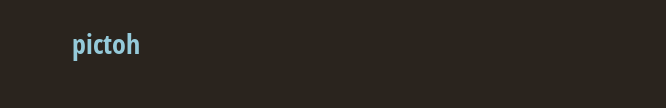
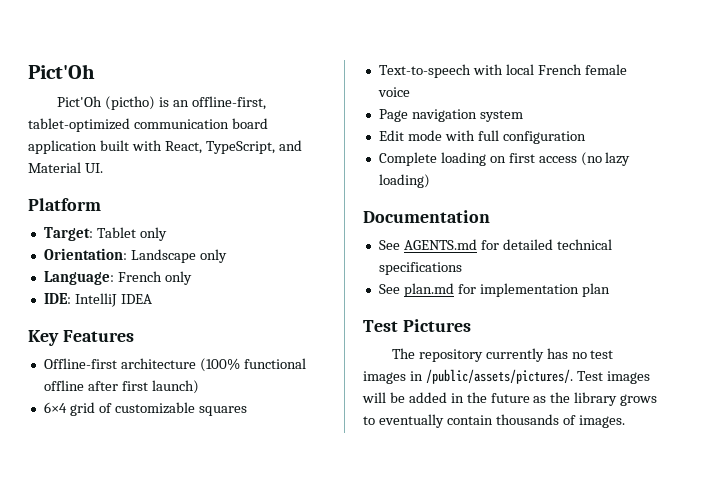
[72,33,140,61] pictoh -> [28,64,95,79] [56,96,266,110] [28,118,268,132] [28,140,302,154] [28,162,103,173] [28,198,101,211] [43,227,167,241] [43,248,227,263] [43,271,192,285] [43,293,152,307] [28,330,134,346] [43,358,306,372] [43,380,199,394] [43,402,247,416] [378,64,627,78] [377,87,410,97] [378,109,523,122] [378,130,586,144] [378,152,631,166] [378,174,430,188] [363,210,490,223] [378,239,612,250] [378,262,462,275] [378,283,610,297] [363,319,471,332] [391,348,614,362] [363,369,650,384] [362,392,658,406] [363,414,625,428] Pict'Oh // Pict'Oh (pictho) is an offline-first, tablet-optimized communication board application built with React, TypeScript, and Material UI. // Platform // Target: Tablet only // Orientation: Landscape only // Language: French only // IDE: IntelliJ IDEA // Key Features // Offline-first architecture (100% functional offline after first launch) // 6×4 grid of customizable squares // Text-to-speech with local French female voice // Page navigation system // Edit mode with full configuration // Complete loading on first access (no lazy loading) // Documentation // See AGENTS.md for detailed technical specifications // See plan.md for implementation plan // Test Pictures // The repository currently has no test images in /public/assets/pictures/. Test images will be added in the future as the library grows to eventually contain thousands of images.

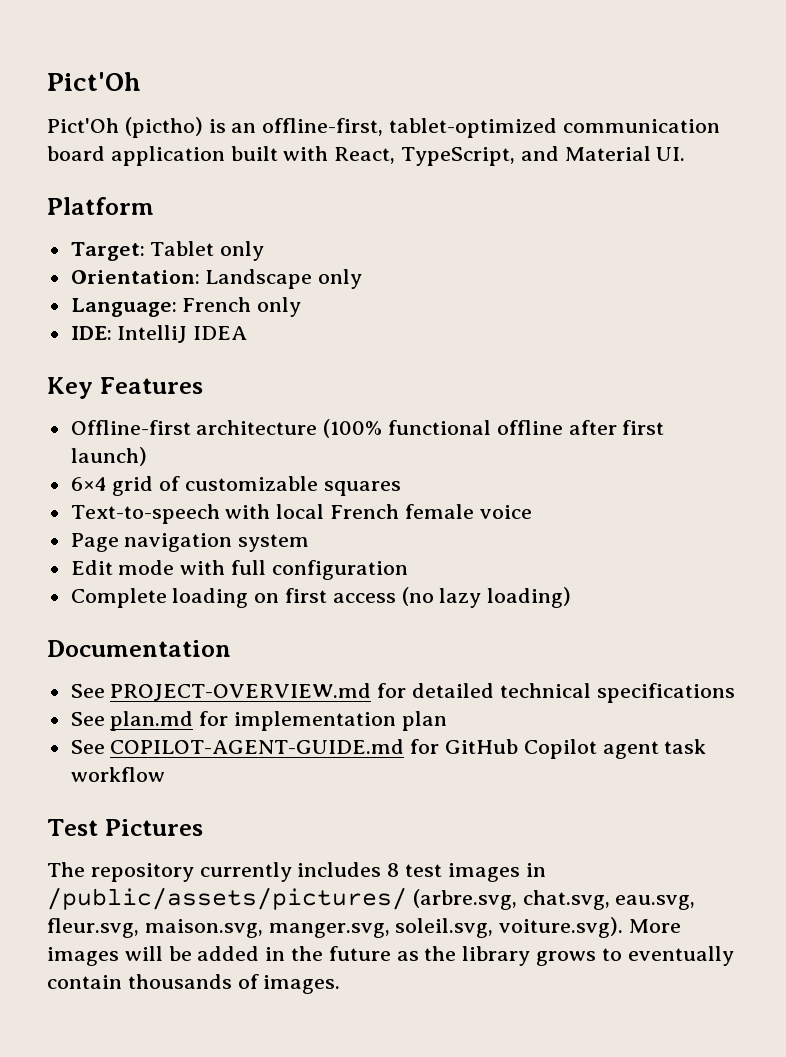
[403,239,477,250] AGENTS.md -> [110,683,372,701] PROJECT-OVERVIEW.md
(610, 290) none -> [70,739,707,759] [70,767,165,782] // See COPILOT-AGENT-GUIDE.md for GitHub Copilot agent task workflow
[546,348,587,359] has no -> [297,862,400,877] includes 8
[425,369,603,384] /public/assets/pictures/. Test -> [47,887,696,910] [47,917,681,938] /public/assets/pictures/ (arbre.svg, chat.svg, eau.svg, fleur.svg, maison.svg, manger.svg, soleil.svg, voiture.svg). More

